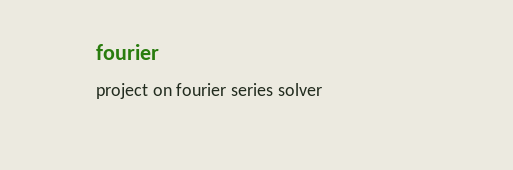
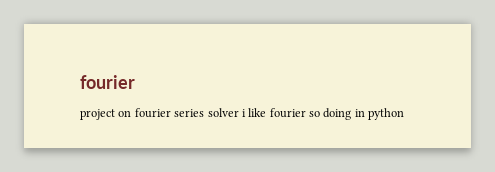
(322, 89) none -> [241,108,405,120] i like fourier so doing in python

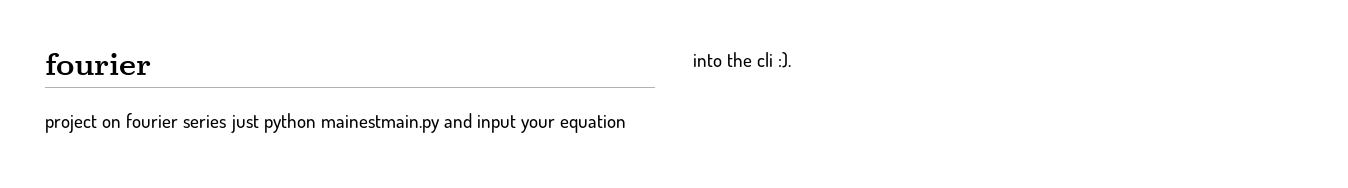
[207,108,405,120] solver i like fourier so doing in python -> [230,113,627,133] [693,52,792,68] just python mainestmain.py and input your equation into the cli :).

